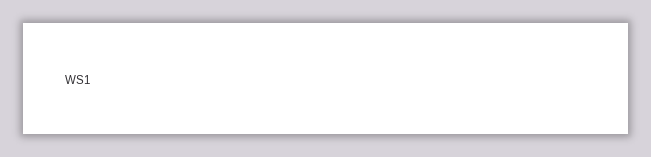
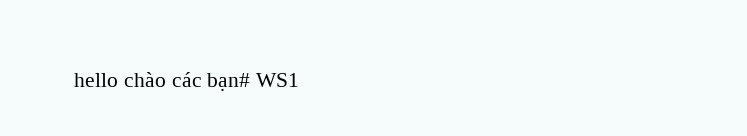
(65, 79) none -> [74,72,251,91] hello chào các bạn#

